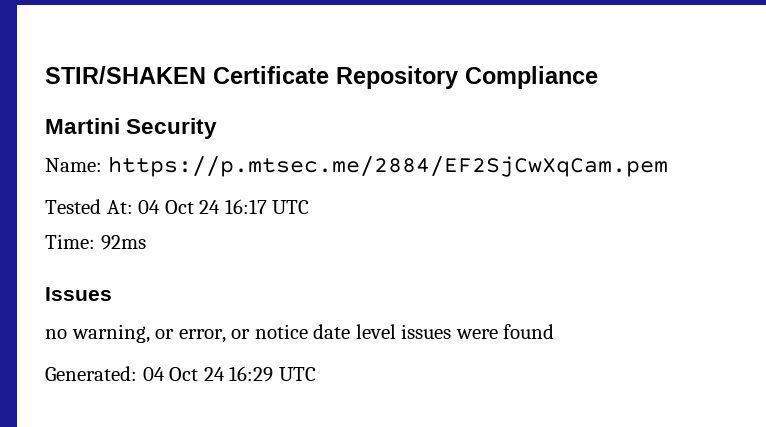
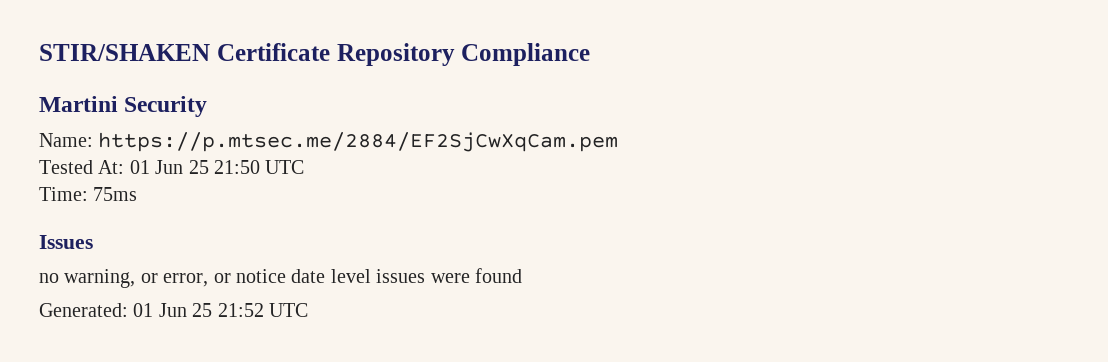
[138,199,267,214] 04 Oct 24 16:17 -> [129,160,260,174] 01 Jun 25 21:50
[100,235,146,250] 92ms -> [93,187,138,201] 75ms
[142,366,274,382] 04 Oct 24 16:29 -> [133,303,264,317] 01 Jun 25 21:52

